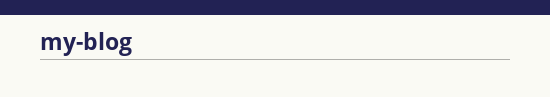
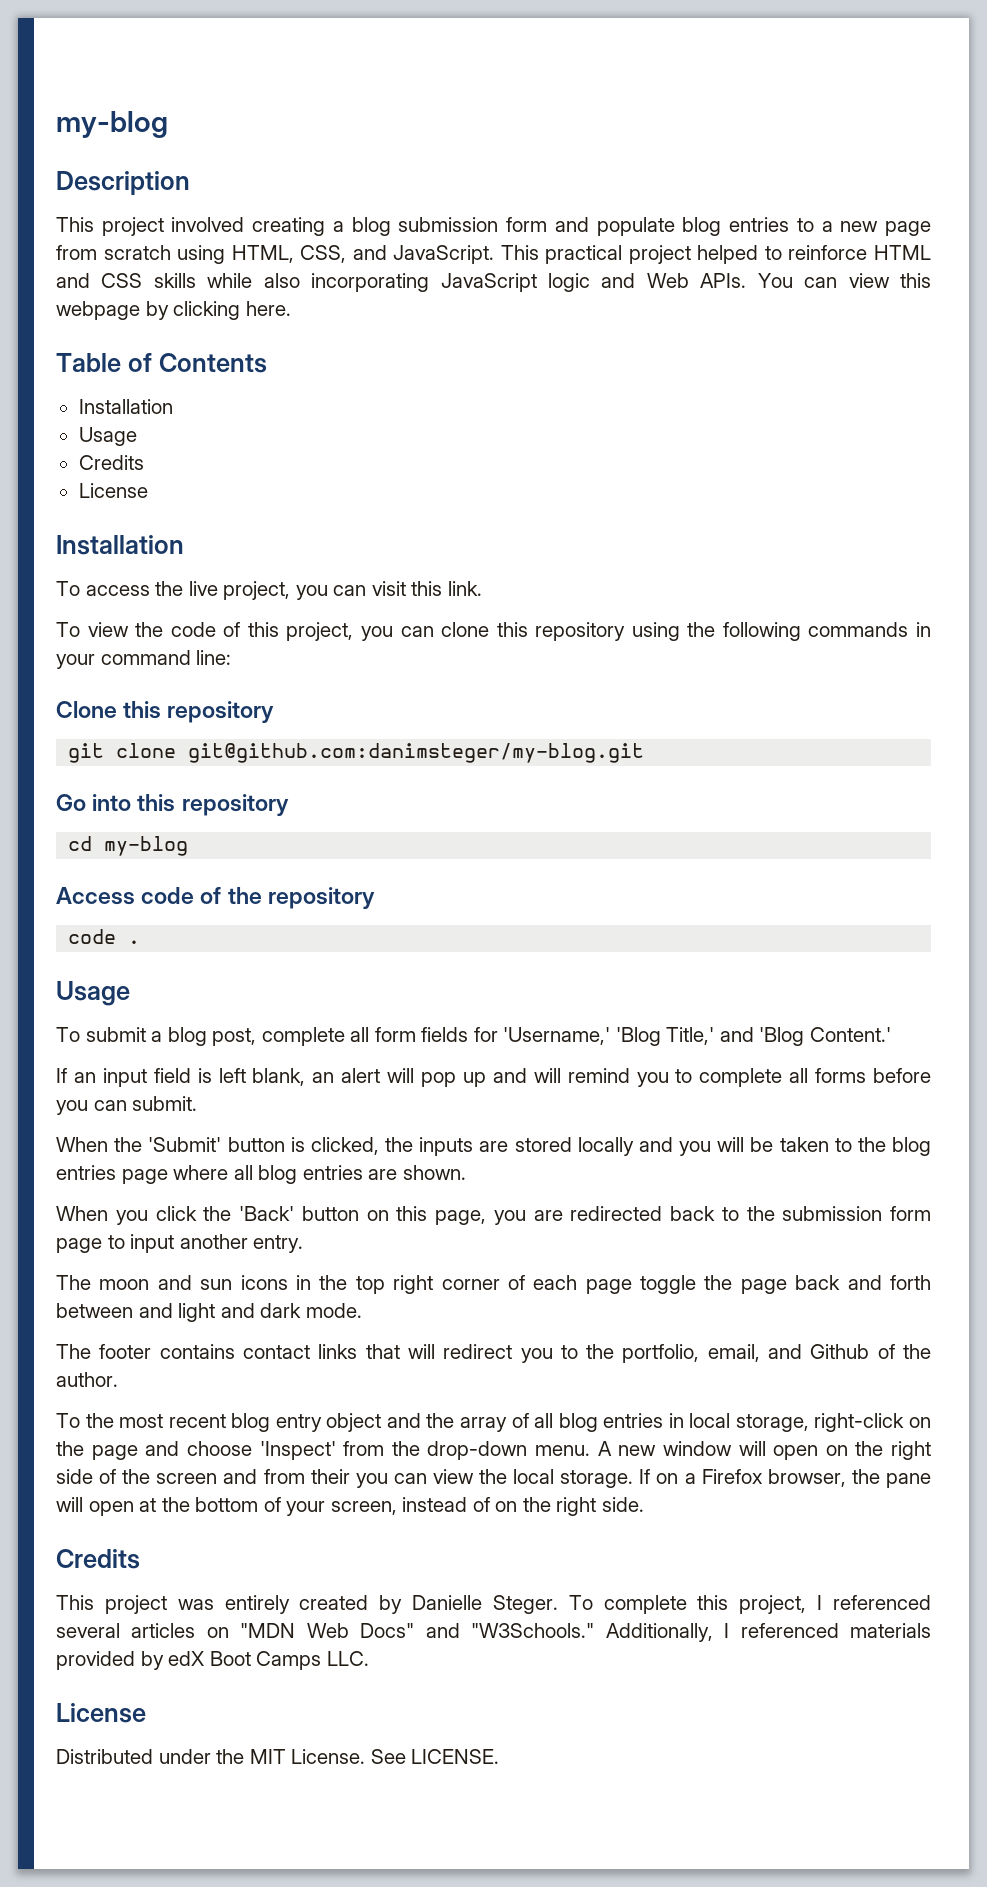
[40,32,132,56] my-blog -> [56,111,168,138] [56,171,190,195] [56,217,932,236] [56,245,932,264] [56,273,932,292] [56,301,291,320] [56,353,267,373] [78,399,173,414] [78,427,137,446] [78,455,144,470] [78,483,148,498] [56,535,184,555] [56,581,482,600] [56,622,931,641] [56,650,232,669] [56,701,275,723] [68,743,645,763] [56,794,289,816] [68,836,189,856] [56,887,375,909] [68,929,141,944] [56,981,130,1006] [56,1027,892,1046] [56,1068,931,1087] [56,1096,198,1115] [56,1137,931,1156] [56,1165,466,1184] [56,1206,931,1225] [56,1234,304,1253] [56,1275,932,1294] [56,1303,362,1322] [56,1344,931,1363] [56,1372,118,1387] [56,1413,931,1432] [56,1441,931,1460] [56,1469,931,1488] [56,1497,644,1516] [56,1549,140,1569] [56,1595,931,1614] [56,1623,932,1642] [56,1651,369,1670] [56,1703,146,1723] [56,1749,500,1764] my-blog // Description // This project involved creating a blog submission form and populate blog entries to a new page from scratch using HTML, CSS, and JavaScript. This practical project helped to reinforce HTML and CSS skills while also incorporating JavaScript logic and Web APIs. You can view this webpage by clicking here. // Table of Contents // Installation // Usage // Credits // License // Installation // To access the live project, you can visit this link. // To view the code of this project, you can clone this repository using the following commands in your command line: // Clone this repository // git clone git@github.com:danimsteger/my-blog.git // Go into this repository // cd my-blog // Access code of the repository // code . // Usage // To submit a blog post, complete all form fields for 'Username,' 'Blog Title,' and 'Blog Content.' // If an input field is left blank, an alert will pop up and will remind you to complete all forms before you can submit. // When the 'Submit' button is clicked, the inputs are stored locally and you will be taken to the blog entries page where all blog entries are shown. // When you click the 'Back' button on this page, you are redirected back to the submission form page to input another entry. // The moon and sun icons in the top right corner of each page toggle the page back and forth between and light and dark mode. // The footer contains contact links that will redirect you to the portfolio, email, and Github of the author. // To the most recent blog entry object and the array of all blog entries in local storage, right-click on the page and choose 'Inspect' from the drop-down menu. A new window will open on the right side of the screen and from their you can view the local storage. If on a Firefox browser, the pane will open at the bottom of your screen, instead of on the right side. // Credits // This project was entirely created by Danielle Steger. To complete this project, I referenced several articles on "MDN Web Docs" and "W3Schools." Additionally, I referenced materials provided by edX Boot Camps LLC. // License // Distributed under the MIT License. See LICENSE.

